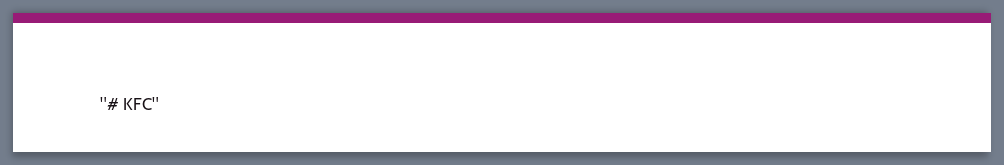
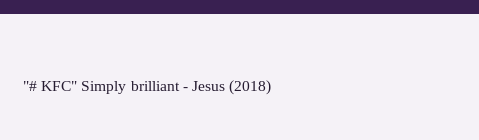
(160, 103) none -> [81,80,272,95] Simply brilliant - Jesus (2018)

